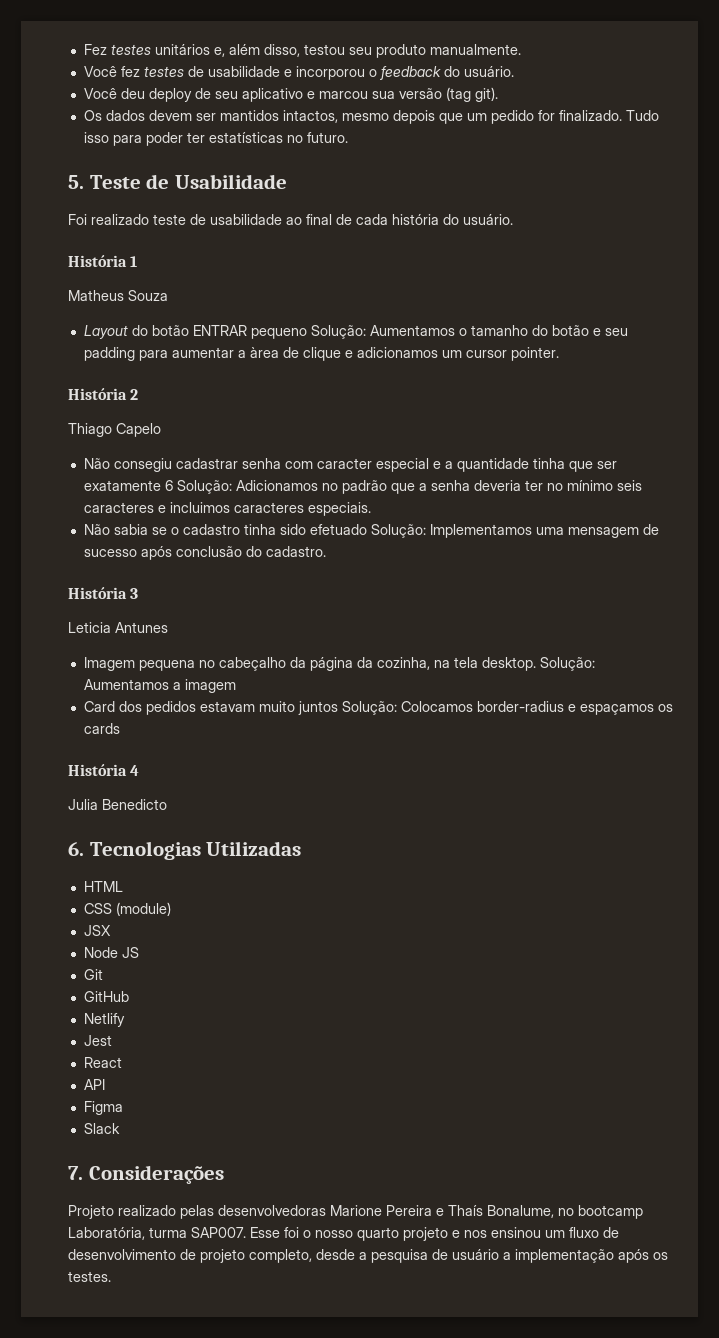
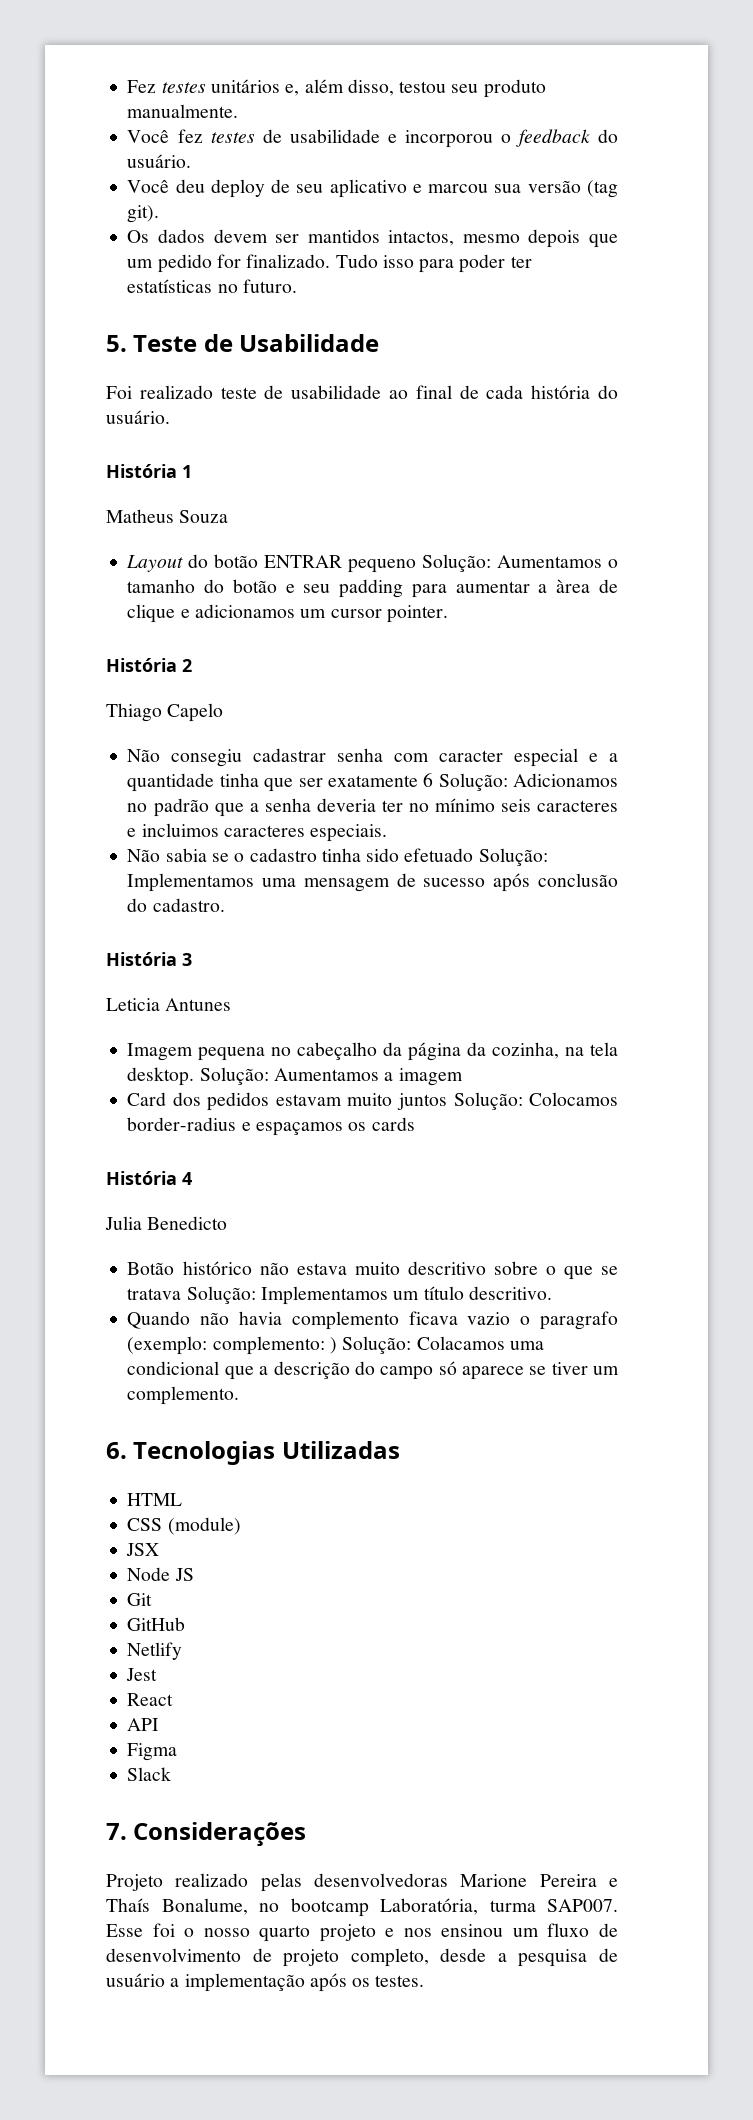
(167, 804) none -> [127,1261,619,1280] [127,1286,552,1305] [127,1311,618,1330] [127,1336,544,1355] [127,1361,620,1380] [127,1386,240,1405] // Botão histórico não estava muito descritivo sobre o que se tratava Solução: Implementamos um título descritivo. // Quando não havia complemento ficava vazio o paragrafo (exemplo: complemento: ) Solução: Colacamos uma condicional que a descrição do campo só aparece se tiver um complemento.

